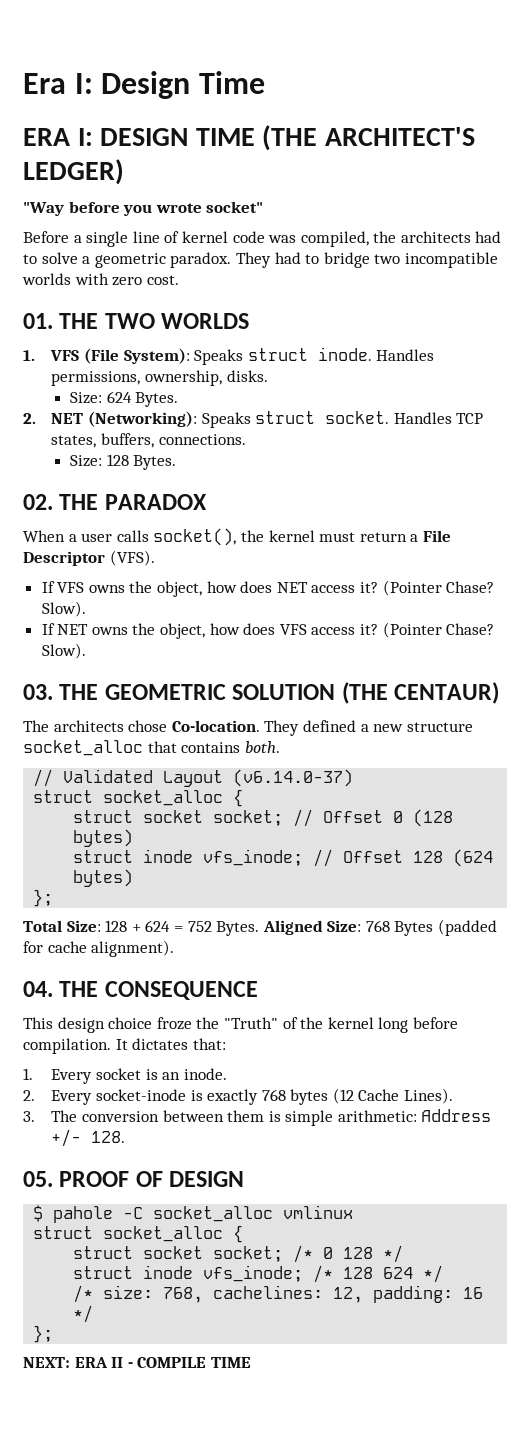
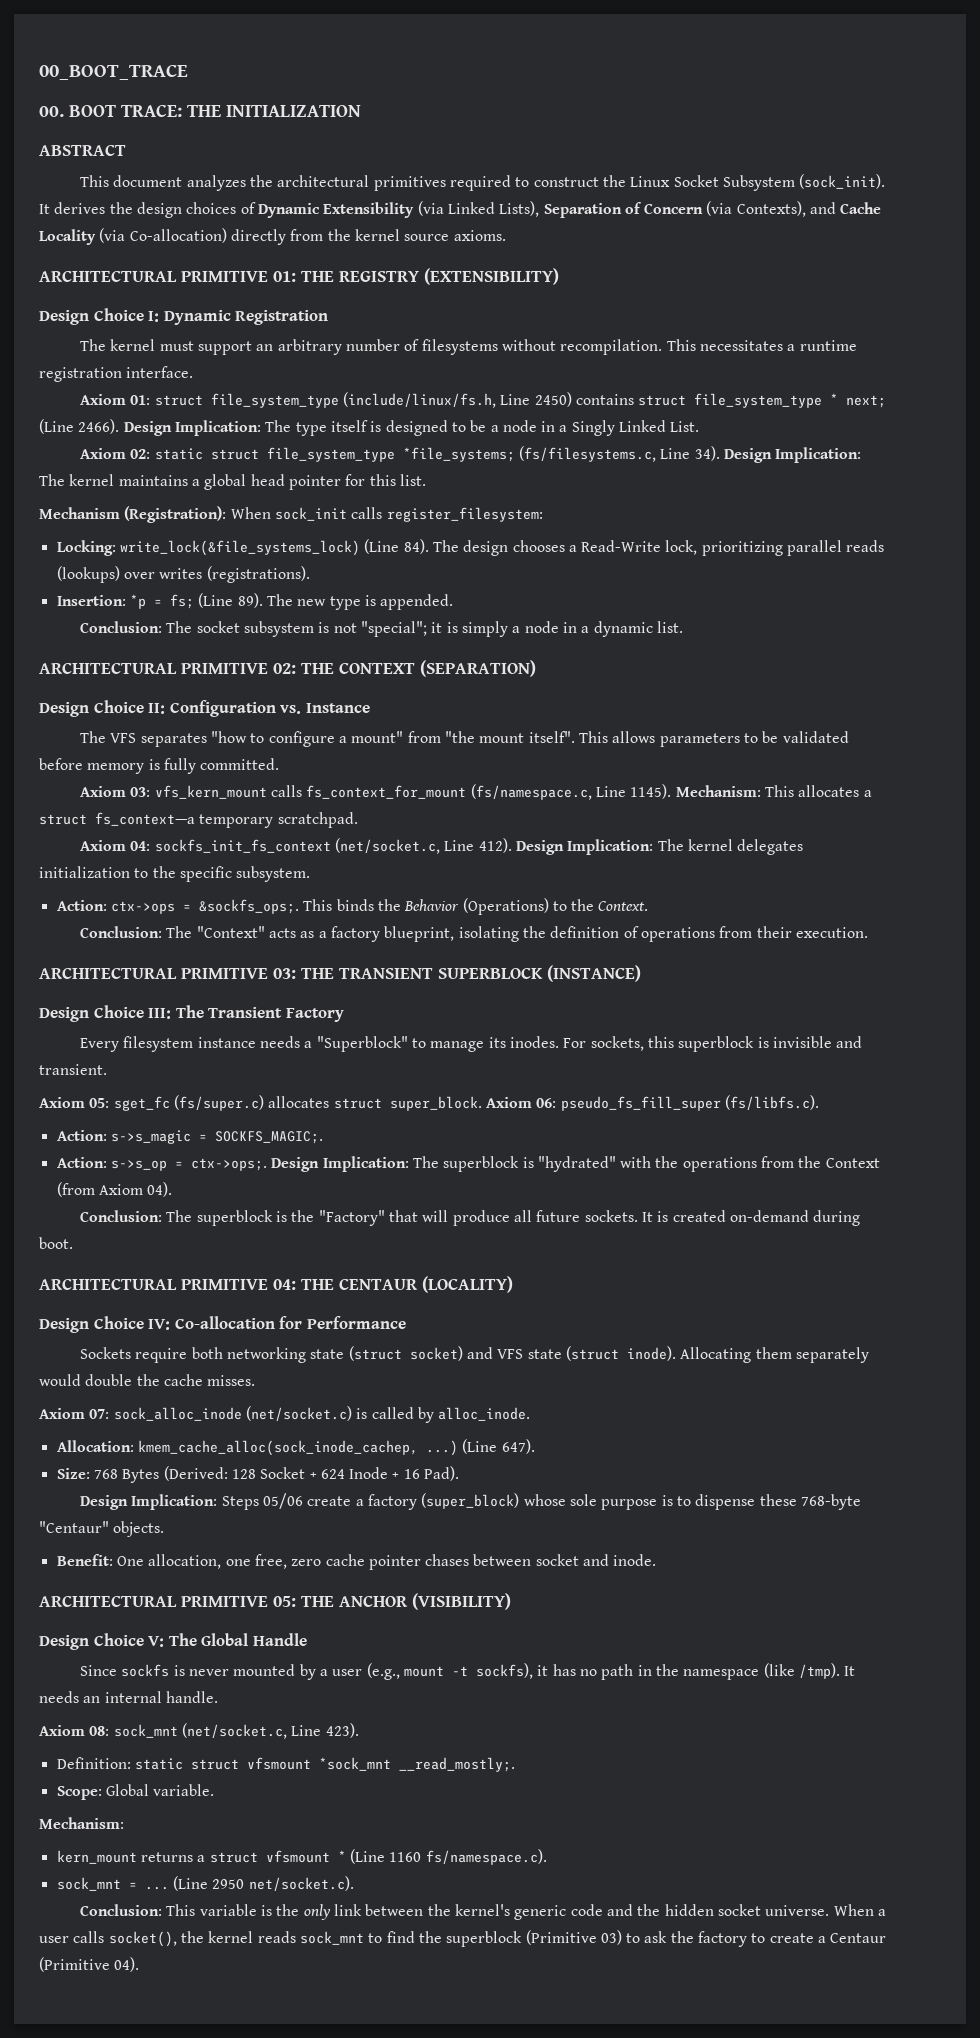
[23,71,265,99] [23,125,475,151] [23,159,124,185] [23,201,264,216] [23,231,502,247] [23,252,498,268] [22,273,179,286] [23,313,250,329] [23,347,435,365] [51,370,268,386] [70,391,179,407] [23,411,484,428] [51,433,246,448] [70,454,177,470] [23,494,207,510] Era I: Design Time // ERA I: DESIGN TIME (THE ARCHITECT'S LEDGER) // "Way before you wrote socket" // Before a single line of kernel code was compiled, the architects had to solve a geometric paradox. They had to bridge two incompatible worlds with zero cost. // 01. THE TWO WORLDS // 1. VFS (File System): Speaks struct inode. Handles permissions, ownership, disks. // Size: 624 Bytes. // 2. NET (Networking): Speaks struct socket. Handles TCP states, buffers, connections. // Size: 128 Bytes. // 02. THE PARADOX // -> [39,64,188,80] [39,104,361,117] [39,145,126,156] [80,174,886,191] [39,201,882,218] [39,228,506,245] [39,268,559,285] [39,308,329,325] [80,339,857,355] [39,366,194,382] [80,392,887,408] [39,419,700,436] [80,446,862,463] [39,474,426,490] [39,506,543,523] [56,539,885,556] [56,566,310,583] [56,593,454,610] [80,621,683,637] [39,660,536,677] [39,700,370,717] [80,731,849,747] [39,758,280,774] [80,784,872,800] [39,812,358,828] [80,838,804,855] [39,866,311,882] [56,898,649,915] [80,926,868,942] [39,965,641,982] [39,1005,344,1022] [80,1036,863,1052] [39,1064,107,1075] [39,1095,819,1111] [56,1130,323,1144] [56,1156,880,1172] [56,1182,173,1197] [80,1210,861,1226] [39,1237,73,1249] [39,1276,513,1293] [39,1316,406,1333] [80,1346,870,1363] [39,1374,256,1386] [39,1406,531,1423] [56,1439,535,1456] [56,1466,460,1483] [80,1493,861,1510] [39,1521,165,1537] [56,1554,657,1570] [39,1593,511,1610] [39,1633,307,1650] [80,1663,856,1680] [39,1691,218,1703] [39,1723,359,1739] [56,1757,515,1772] [56,1784,215,1800] [39,1817,124,1829] [56,1849,547,1865] [56,1876,354,1891] [80,1904,830,1920] 00_BOOT_TRACE // 00. BOOT TRACE: THE INITIALIZATION // ABSTRACT // This document analyzes the architectural primitives required to construct the Linux Socket Subsystem (sock_init). It derives the design choices of Dynamic Extensibility (via Linked Lists), Separation of Concern (via Contexts), and Cache Locality (via Co-allocation) directly from the kernel source axioms. // ARCHITECTURAL PRIMITIVE 01: THE REGISTRY (EXTENSIBILITY) // Design Choice I: Dynamic Registration // The kernel must support an arbitrary number of filesystems without recompilation. This necessitates a runtime registration interface. // Axiom 01: struct file_system_type (include/linux/fs.h, Line 2450) contains struct file_system_type * next; (Line 2466). Design Implication: The type itself is designed to be a node in a Singly Linked List. // Axiom 02: static struct file_system_type *file_systems; (fs/filesystems.c, Line 34). Design Implication: The kernel maintains a global head pointer for this list. // Mechanism (Registration): When sock_init calls register_filesystem: // Locking: write_lock(&file_systems_lock) (Line 84). The design chooses a Read-Write lock, prioritizing parallel reads (lookups) over writes (registrations). // Insertion: *p = fs; (Line 89). The new type is appended. // Conclusion: The socket subsystem is not "special"; it is simply a node in a dynamic list. // ARCHITECTURAL PRIMITIVE 02: THE CONTEXT (SEPARATION) // Design Choice II: Configuration vs. Instance // The VFS separates "how to configure a mount" from "the mount itself". This allows parameters to be validated before memory is fully committed. // Axiom 03: vfs_kern_mount calls fs_context_for_mount (fs/namespace.c, Line 1145). Mechanism: This allocates a struct fs_context—a temporary scratchpad. // Axiom 04: sockfs_init_fs_context (net/socket.c, Line 412). Design Implication: The kernel delegates initialization to the specific subsystem. // Action: ctx->ops = &sockfs_ops;. This binds the Behavior (Operations) to the Context. // Conclusion: The "Context" acts as a factory blueprint, isolating the definition of operations from their execution. // ARCHITECTURAL PRIMITIVE 03: THE TRANSIENT SUPERBLOCK (INSTANCE) // Design Choice III: The Transient Factory // Every filesystem instance needs a "Superblock" to manage its inodes. For sockets, this superblock is invisible and transient. // Axiom 05: sget_fc (fs/super.c) allocates struct super_block. Axiom 06: pseudo_fs_fill_super (fs/libfs.c). // Action: s->s_magic = SOCKFS_MAGIC;. // Action: s->s_op = ctx->ops;. Design Implication: The superblock is "hydrated" with the operations from the Context (from Axiom 04). // Conclusion: The superblock is the "Factory" that will produce all future sockets. It is created on-demand during boot. // ARCHITECTURAL PRIMITIVE 04: THE CENTAUR (LOCALITY) // Design Choice IV: Co-allocation for Performance // Sockets require both networking state (struct socket) and VFS state (struct inode). Allocating them separately would double the cache misses. // Axiom 07: sock_alloc_inode (net/socket.c) is called by alloc_inode. // Allocation: kmem_cache_alloc(sock_inode_cachep, ...) (Line 647). // Size: 768 Bytes (Derived: 128 Socket + 624 Inode + 16 Pad). // Design Implication: Steps 05/06 create a factory (super_block) whose sole purpose is to dispense these 768-byte "Centaur" objects. // Benefit: One allocation, one free, zero cache pointer chases between socket and inode. // ARCHITECTURAL PRIMITIVE 05: THE ANCHOR (VISIBILITY) // Design Choice V: The Global Handle // Since sockfs is never mounted by a user (e.g., mount -t sockfs), it has no path in the namespace (like /tmp). It needs an internal handle. // Axiom 08: sock_mnt (net/socket.c, Line 423). // Definition: static struct vfsmount *sock_mnt __read_mostly;. // Scope: Global variable. // Mechanism: // kern_mount returns a struct vfsmount * (Line 1160 fs/namespace.c). // sock_mnt = ... (Line 2950 net/socket.c). // Conclusion: This variable is the only link between the kernel's generic code and the hidden socket universe.
[319,530,451,542] [23,550,155,566] [41,580,495,597] [41,601,86,617] [41,622,495,639] [41,643,86,659] [23,682,500,704] [23,720,473,736] [23,740,280,756] [33,769,354,787] [33,789,244,807] [73,809,454,827] [73,829,134,847] [73,849,494,867] [73,869,134,887] [33,889,54,907] [23,919,498,936] [23,940,175,957] [23,981,258,1000] [23,1017,458,1033] [23,1038,226,1054] [23,1068,227,1084] [23,1088,454,1105] [23,1109,492,1126] [51,1129,126,1147] [23,1171,245,1187] [33,1205,354,1223] [33,1225,244,1243] [73,1245,404,1263] [73,1265,444,1283] [73,1285,484,1303] [73,1305,94,1323] [33,1325,54,1343] [23,1357,251,1368] must return a File Descriptor (VFS). // If VFS owns the object, how does NET access it? (Pointer Chase? Slow). // If NET owns the object, how does VFS access it? (Pointer Chase? Slow). // 03. THE GEOMETRIC SOLUTION (THE CENTAUR) // The architects chose Co-location. They defined a new structure socket_alloc that contains both. // // Validated Layout (v6.14.0-37) // struct socket_alloc { // struct socket socket; // Offset 0 (128 bytes) // struct inode vfs_inode; // Offset 128 (624 bytes) // }; // Total Size: 128 + 624 = 752 Bytes. Aligned Size: 768 Bytes (padded for cache alignment). // 04. THE CONSEQUENCE // This design choice froze the "Truth" of the kernel long before compilation. It dictates that: // 1. Every socket is an inode. // 2. Every socket-inode is exactly 768 bytes (12 Cache Lines). // 3. The conversion between them is simple arithmetic: Address +/- 128. // 05. PROOF OF DESIGN // $ pahole -C socket_alloc vmlinux // struct socket_alloc { // struct socket socket; /* 0 128 */ // struct inode vfs_inode; /* 128 624 */ // /* size: 768, cachelines: 12, padding: 16 */ // }; // NEXT: ERA II - COMPILE TIME -> [257,1930,887,1947] [39,1957,140,1972] reads sock_mnt to find the superblock (Primitive 03) to ask the factory to create a Centaur (Primitive 04).

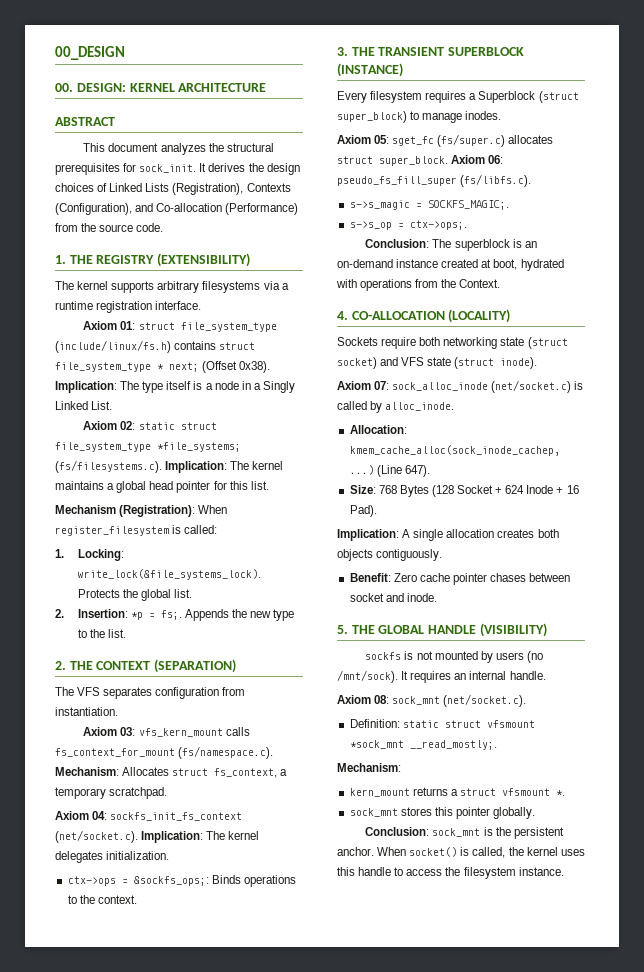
[39,64,188,80] 00_BOOT_TRACE -> [55,46,125,60] 00_DESIGN
[69,104,361,117] BOOT TRACE: THE INITIALIZATION -> [76,83,267,92] DESIGN: KERNEL ARCHITECTURE
[277,174,886,191] architectural primitives required to construct the Linux Socket Subsystem (sock_init). -> [226,143,274,152] [55,163,197,175] structural prerequisites for sock_init.
[257,201,882,218] [39,228,506,245] [39,268,559,285] [39,308,329,325] [80,339,784,355] Dynamic Extensibility (via Linked Lists), Separation of Concern (via Contexts), and Cache Locality (via Co-allocation) directly from the kernel source axioms. // ARCHITECTURAL PRIMITIVE 01: THE REGISTRY (EXTENSIBILITY) // Design Choice I: Dynamic Registration // The kernel must support an arbitrary number of filesystems without recompilation. This necessitates -> [109,183,291,195] [55,203,299,215] [55,223,164,232] [55,253,250,267] [55,281,280,293] Linked Lists (Registration), Contexts (Configuration), and Co-allocation (Performance) from the source code. // 1. THE REGISTRY (EXTENSIBILITY) // The kernel supports arbitrary filesystems via
[343,392,572,408] (include/linux/fs.h, Line 2450) -> [55,340,171,353] (include/linux/fs.h)
[39,419,172,436] (Line 2466). Design -> [202,361,271,373] (Offset 0x38).
[385,420,487,436] designed to be -> (203, 385) none
[519,446,773,463] (fs/filesystems.c, Line 34). Design -> [55,460,162,473] (fs/filesystems.c).
[274,507,543,522] [56,539,885,556] [56,566,310,583] [56,593,454,610] [80,621,683,637] [39,660,536,677] [39,700,370,717] [80,731,849,747] [39,758,280,774] sock_init calls register_filesystem: // Locking: write_lock(&file_systems_lock) (Line 84). The design chooses a Read-Write lock, prioritizing parallel reads (lookups) over writes (registrations). // Insertion: *p = fs; (Line 89). The new type is appended. // Conclusion: The socket subsystem is not "special"; it is simply a node in a dynamic list. // ARCHITECTURAL PRIMITIVE 02: THE CONTEXT (SEPARATION) // Design Choice II: Configuration vs. Instance // The VFS separates "how to configure a mount" from "the mount itself". This allows parameters to be validated before memory is fully committed. -> [55,525,218,536] [55,549,124,561] [77,569,261,580] [77,589,193,601] [55,609,295,621] [77,629,126,638] [55,659,236,673] [55,687,246,699] [55,707,118,716] register_filesystem is called: // 1. Locking: write_lock(&file_systems_lock). Protects the global list. // 2. Insertion: *p = fs;. Appends the new type to the list. // 2. THE CONTEXT (SEPARATION) // The VFS separates configuration from instantiation.
[470,784,872,800] [39,812,195,826] (fs/namespace.c, Line 1145). Mechanism: This allocates a struct fs_context—a -> [178,746,274,759] [55,767,288,778] (fs/namespace.c). Mechanism: Allocates struct fs_context, a
[335,838,804,855] [39,866,311,882] [56,898,649,915] [80,926,868,942] [39,965,641,982] [39,1005,344,1022] [80,1036,408,1052] (net/socket.c, Line 412). Design Implication: The kernel delegates initialization to the specific subsystem. // Action: ctx->ops = &sockfs_ops;. This binds the Behavior (Operations) to the Context. // Conclusion: The "Context" acts as a factory blueprint, isolating the definition of operations from their execution. // ARCHITECTURAL PRIMITIVE 03: THE TRANSIENT SUPERBLOCK (INSTANCE) // Design Choice III: The Transient Factory // Every filesystem instance needs a "Superblock" -> [55,830,260,843] [55,851,170,863] [67,875,296,887] [67,895,137,904] [337,47,524,56] [337,63,403,77] [337,91,579,103] [337,111,407,123] (net/socket.c). Implication: The kernel delegates initialization. // ctx->ops = &sockfs_ops;: Binds operations to the context. // 3. THE TRANSIENT SUPERBLOCK (INSTANCE) // Every filesystem requires a Superblock (struct super_block)
[488,1037,506,1048] its -> (463, 118) none
[563,1036,863,1052] [39,1064,107,1075] For sockets, this superblock is invisible and transient. -> (502, 115) none
[56,1130,107,1141] Action: -> (532, 180) none
[56,1157,107,1168] Action: -> (509, 205) none
[271,1156,880,1172] [56,1182,173,1197] [80,1210,861,1226] [39,1237,73,1249] [39,1276,513,1293] [39,1316,406,1333] Design Implication: The superblock is "hydrated" with the operations from the Context (from Axiom 04). // Conclusion: The superblock is the "Factory" that will produce all future sockets. It is created on-demand during boot. // ARCHITECTURAL PRIMITIVE 04: THE CENTAUR (LOCALITY) // Design Choice IV: Co-allocation for Performance -> [365,239,537,251] [337,259,564,271] [336,279,501,291] [337,309,511,323] // Conclusion: The superblock is an on-demand instance created at boot, hydrated with operations from the Context. // 4. CO-ALLOCATION (LOCALITY)
[680,1347,870,1363] [39,1374,256,1386] Allocating them separately would double the cache misses. -> (538, 363) none
[163,1466,256,1481] (Derived: 128 -> [431,485,454,497] (128
[80,1493,861,1510] [39,1521,165,1537] [56,1554,322,1569] Design Implication: Steps 05/06 create a factory (super_block) whose sole purpose is to dispense these 768-byte "Centaur" objects. // Benefit: One allocation, one free, zero -> [337,529,559,541] [337,549,443,561] [349,573,417,582] Implication: A single allocation creates both objects contiguously. // Benefit: Zero
[39,1593,511,1610] [39,1633,307,1650] [80,1665,118,1676] ARCHITECTURAL PRIMITIVE 05: THE ANCHOR (VISIBILITY) // Design Choice V: The Global Handle // Since -> [337,623,547,637] 5. THE GLOBAL HANDLE (VISIBILITY) //
[189,1669,230,1676] never -> [416,651,433,660] not
[320,1663,856,1680] [39,1691,79,1703] a user (e.g., mount -t sockfs), it has no path in the namespace (like /tmp). It needs -> [495,651,543,663] [337,670,452,683] users (no /mnt/sock). It requires
[181,1723,359,1739] (net/socket.c, Line 423). -> [443,694,527,707] (net/socket.c).
[56,1784,215,1800] // Scope: Global variable. -> (497, 745) none
[337,1849,547,1865] [56,1876,354,1891] [80,1904,886,1920] [39,1930,887,1947] [39,1957,140,1972] * (Line 1160 fs/namespace.c). // sock_mnt = ... (Line 2950 net/socket.c). // Conclusion: This variable is the only link between the kernel's generic code and the hidden socket universe. When a user calls socket(), the kernel reads sock_mnt to find the superblock (Primitive 03) to ask the factory to create a Centaur (Primitive 04). -> [555,790,565,796] [349,807,536,819] [365,827,564,839] [337,847,585,858] [337,867,564,879] *. // sock_mnt stores this pointer globally. // Conclusion: sock_mnt is the persistent anchor. When socket() is called, the kernel uses this handle to access the filesystem instance.

